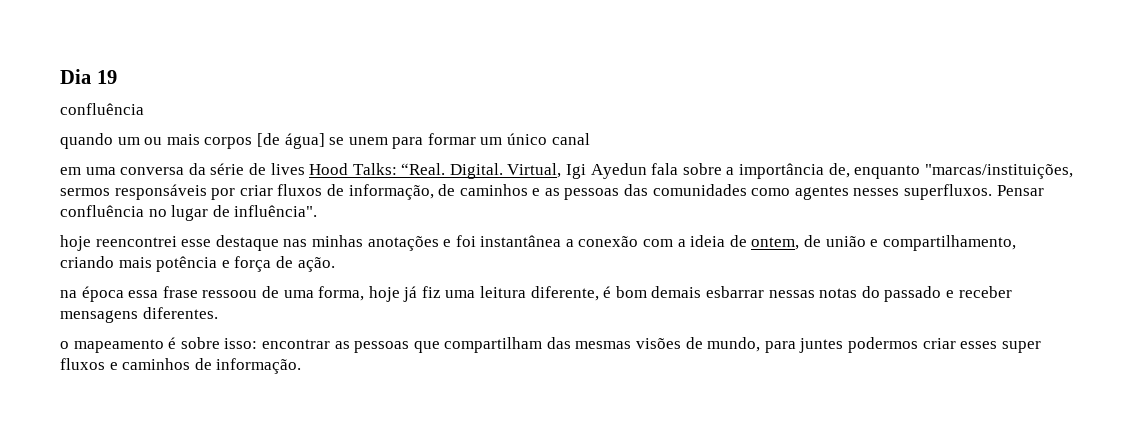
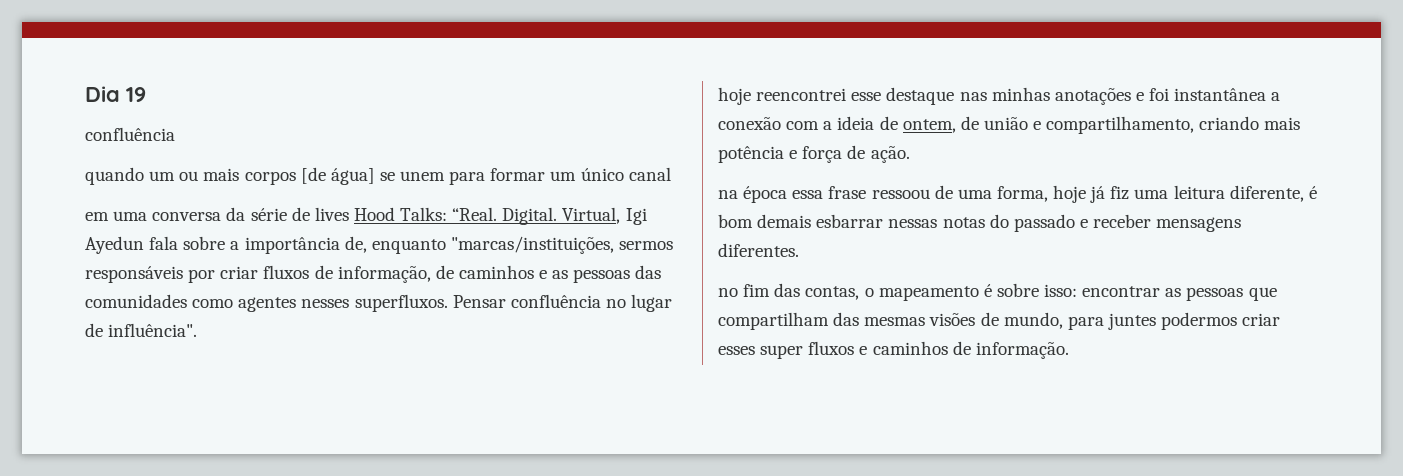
(218, 313) none -> [718,283,860,300] no fim das contas,

